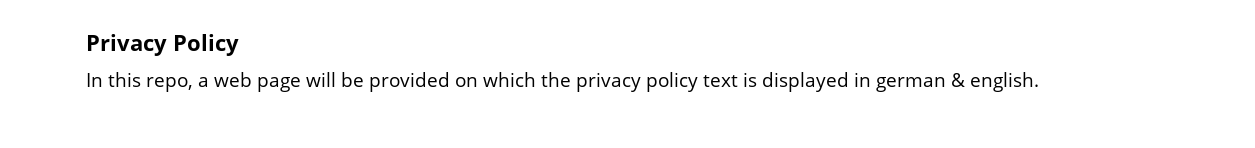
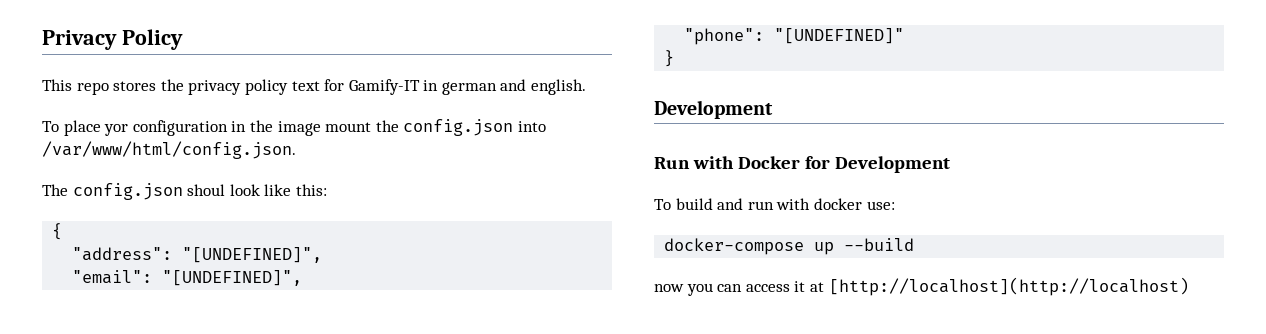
[86,72,536,92] In this repo, a web page will be provided on which -> [42,79,157,95] This repo stores
[743,72,849,92] is displayed -> [324,79,420,95] for Gamify-IT
[951,73,965,87] & -> [500,79,527,91] and
(1039, 82) none -> [42,119,546,136] [42,141,296,159] [42,183,327,200] [52,223,63,240] [72,247,323,263] [72,270,303,286] [684,28,905,45] [664,50,675,67] [654,100,773,119] [654,156,950,173] [654,198,895,210] [664,238,915,255] [654,277,1189,296] // To place yor configuration in the image mount the config.json into /var/www/html/config.json. // The config.json shoul look like this: // { // "address": "[UNDEFINED]", // "email": "[UNDEFINED]", // "phone": "[UNDEFINED]" // } // Development // Run with Docker for Development // To build and run with docker use: // docker-compose up --build // now you can access it at [http://localhost](http://localhost)

